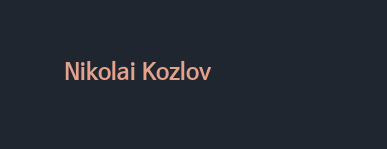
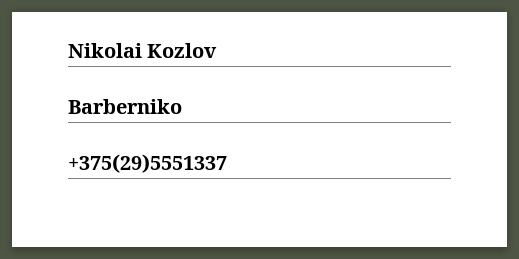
(213, 70) none -> [68,99,182,114] [68,154,227,173] // Barberniko // +375(29)5551337

